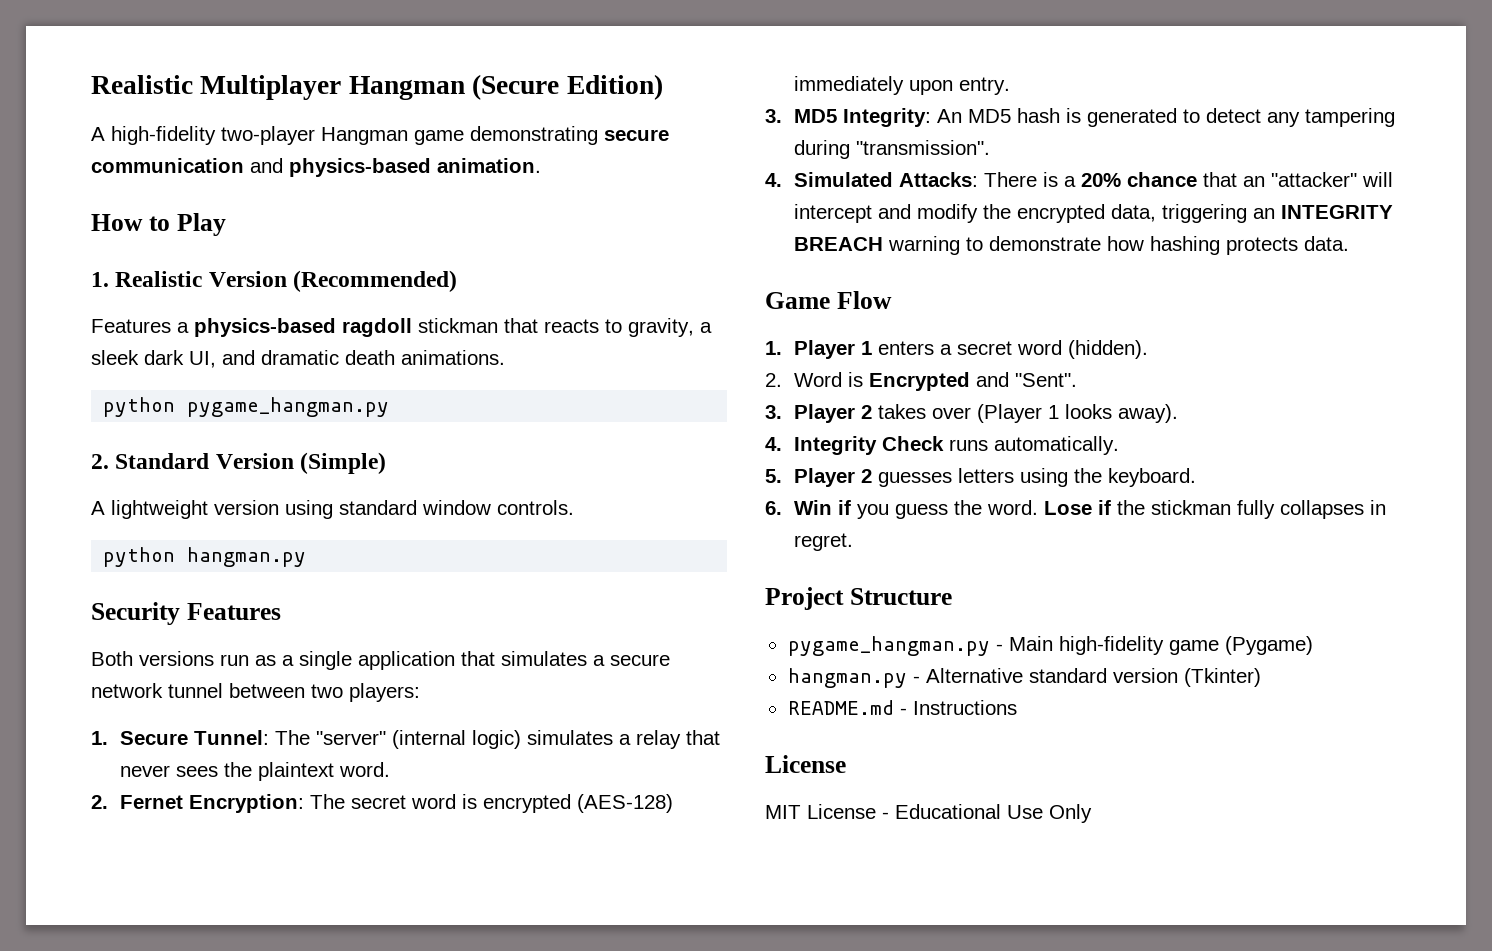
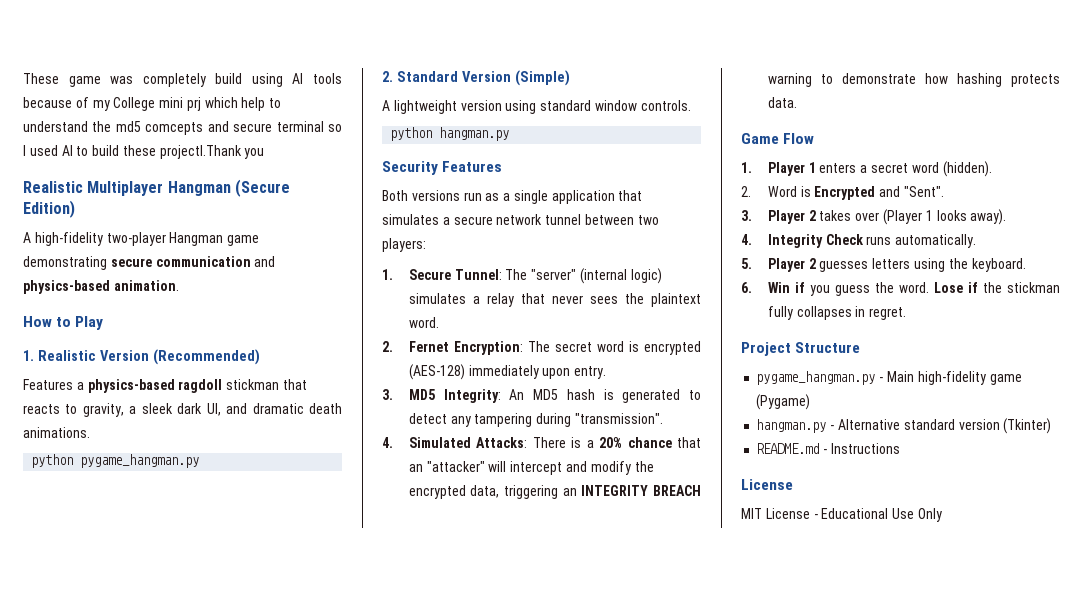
(91, 84) none -> [23,73,342,87] [23,97,282,111] [23,121,342,135] [23,145,265,159] These game was completely build using AI tools because of my College mini prj which help to understand the md5 comcepts and secure terminal so I used AI to build these projectl.Thank you //

